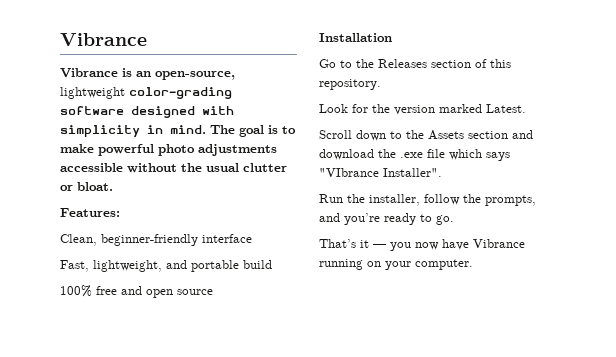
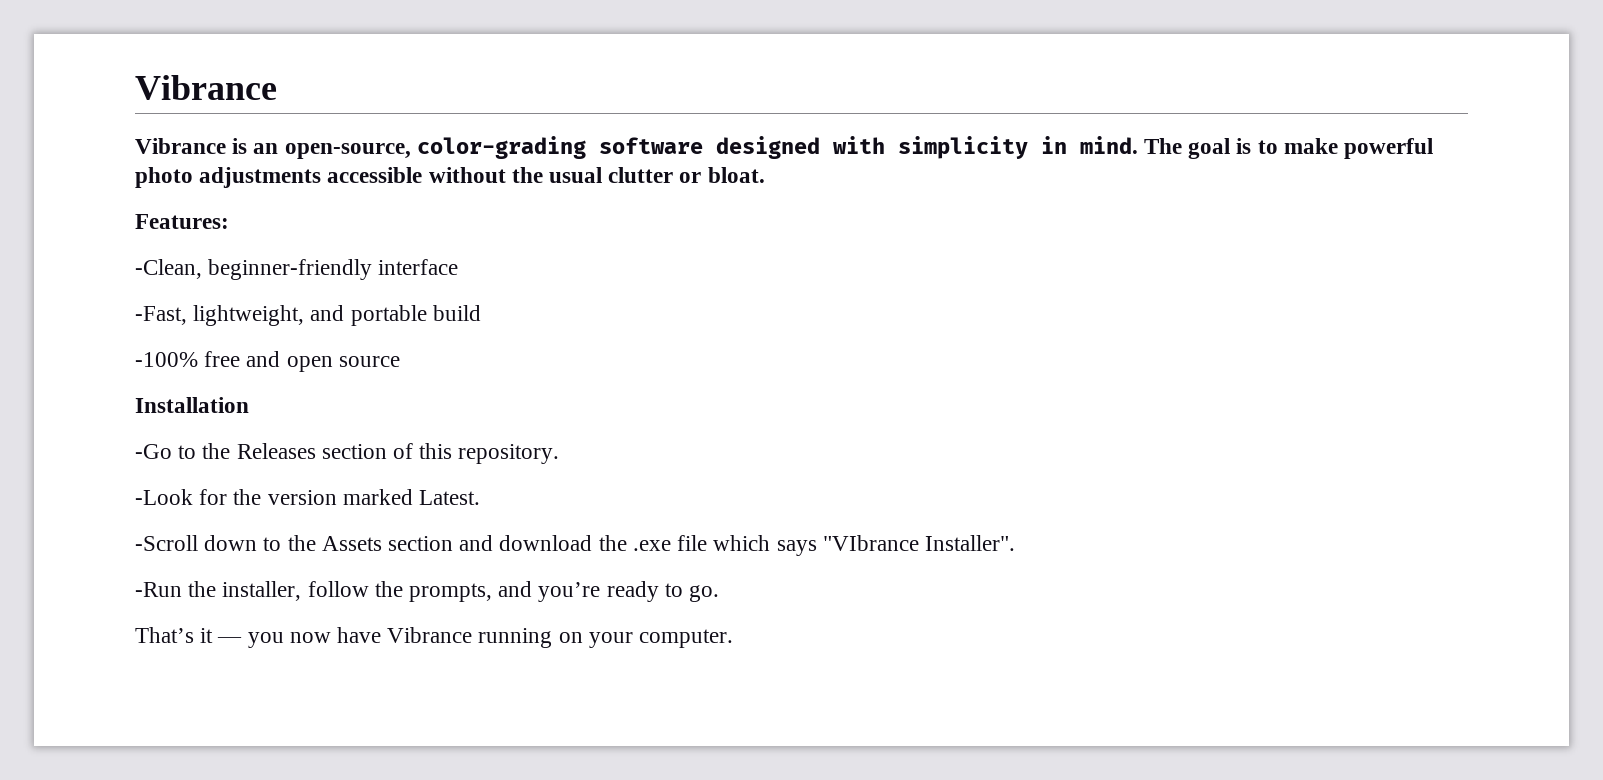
[60,87,125,99] lightweight -> (411, 151) none
[60,234,97,246] Clean, -> [135,259,202,279] -Clean,
[60,260,89,272] Fast, -> [135,306,187,325] -Fast,
[60,285,92,297] 100% -> [135,352,198,367] -100%
[319,59,336,68] Go -> [135,444,172,459] -Go
[319,104,348,113] Look -> [135,489,193,505] -Look
[319,130,352,139] Scroll -> [135,535,198,551] -Scroll
[319,194,343,203] Run -> [135,582,182,597] -Run

